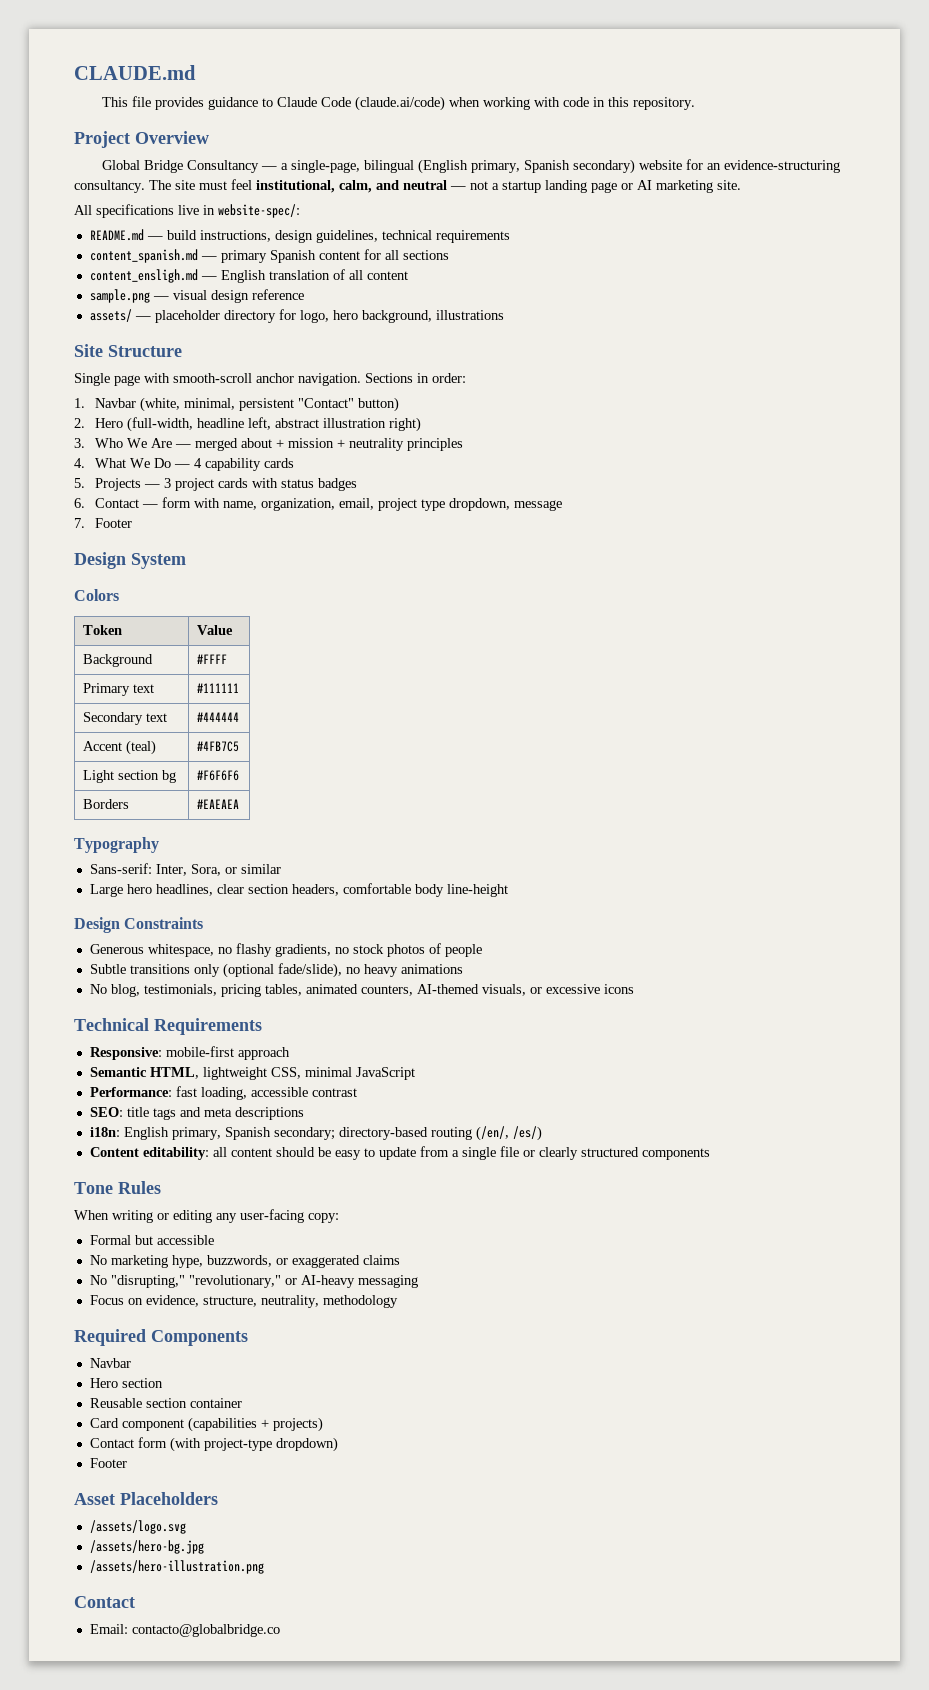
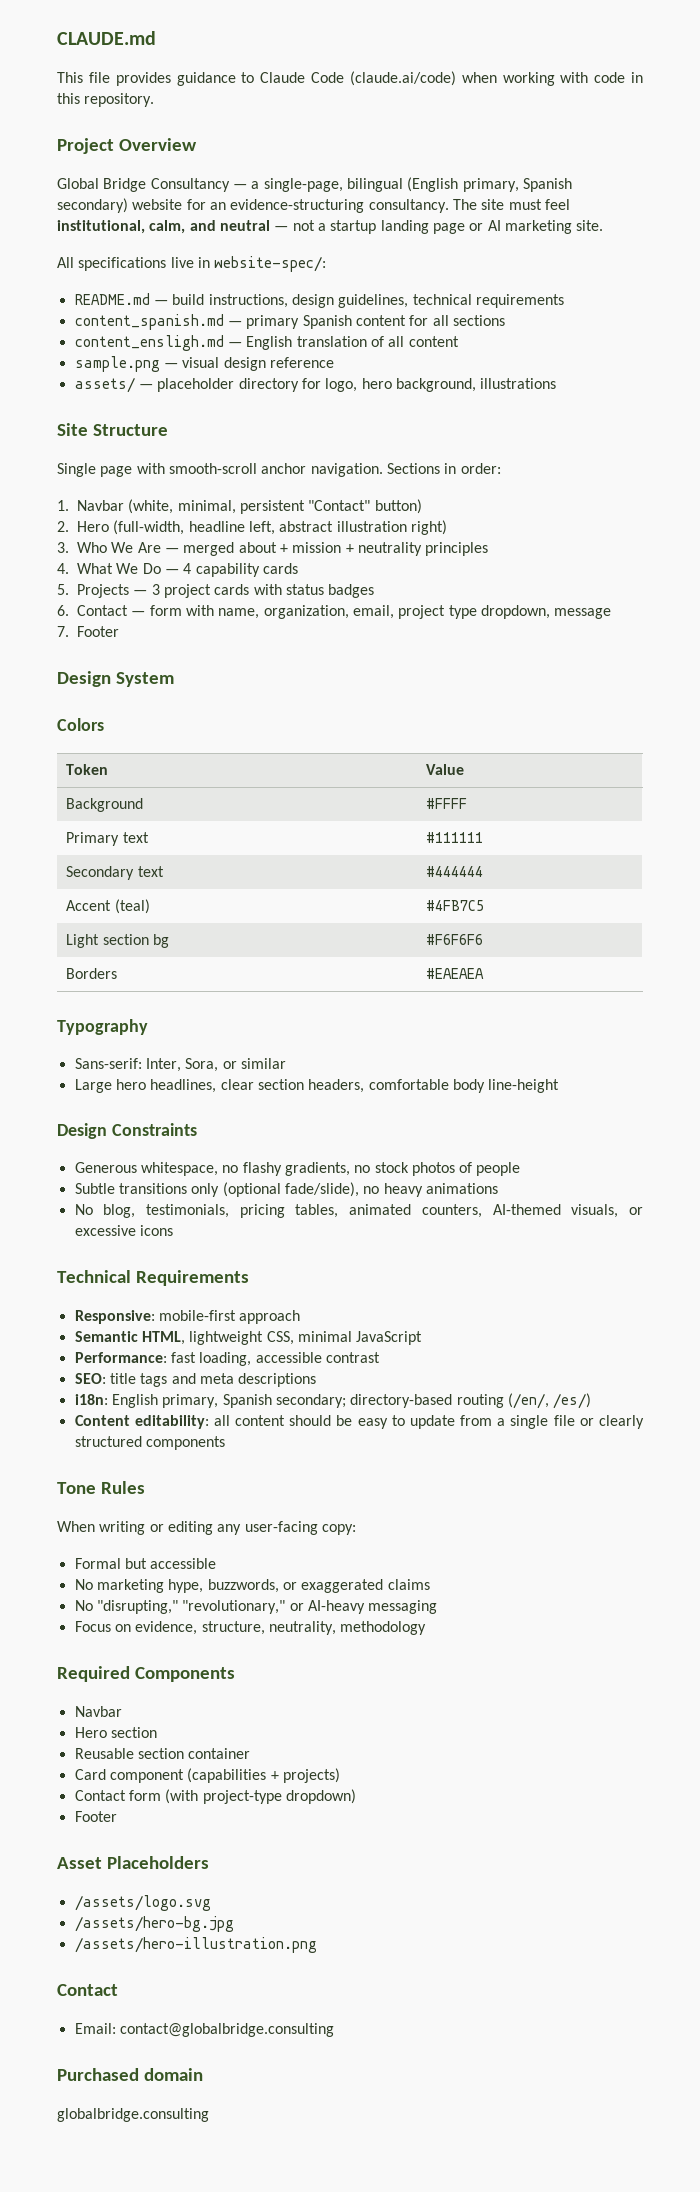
[131,1624,280,1637] contacto@globalbridge.co -> [119,2023,334,2037] [57,2068,203,2081] [57,2108,209,2122] contact@globalbridge.consulting // Purchased domain // globalbridge.consulting

